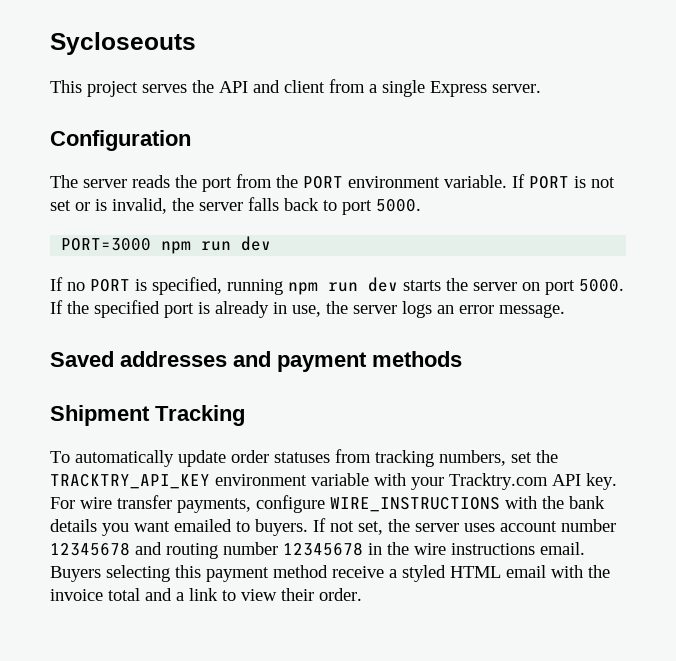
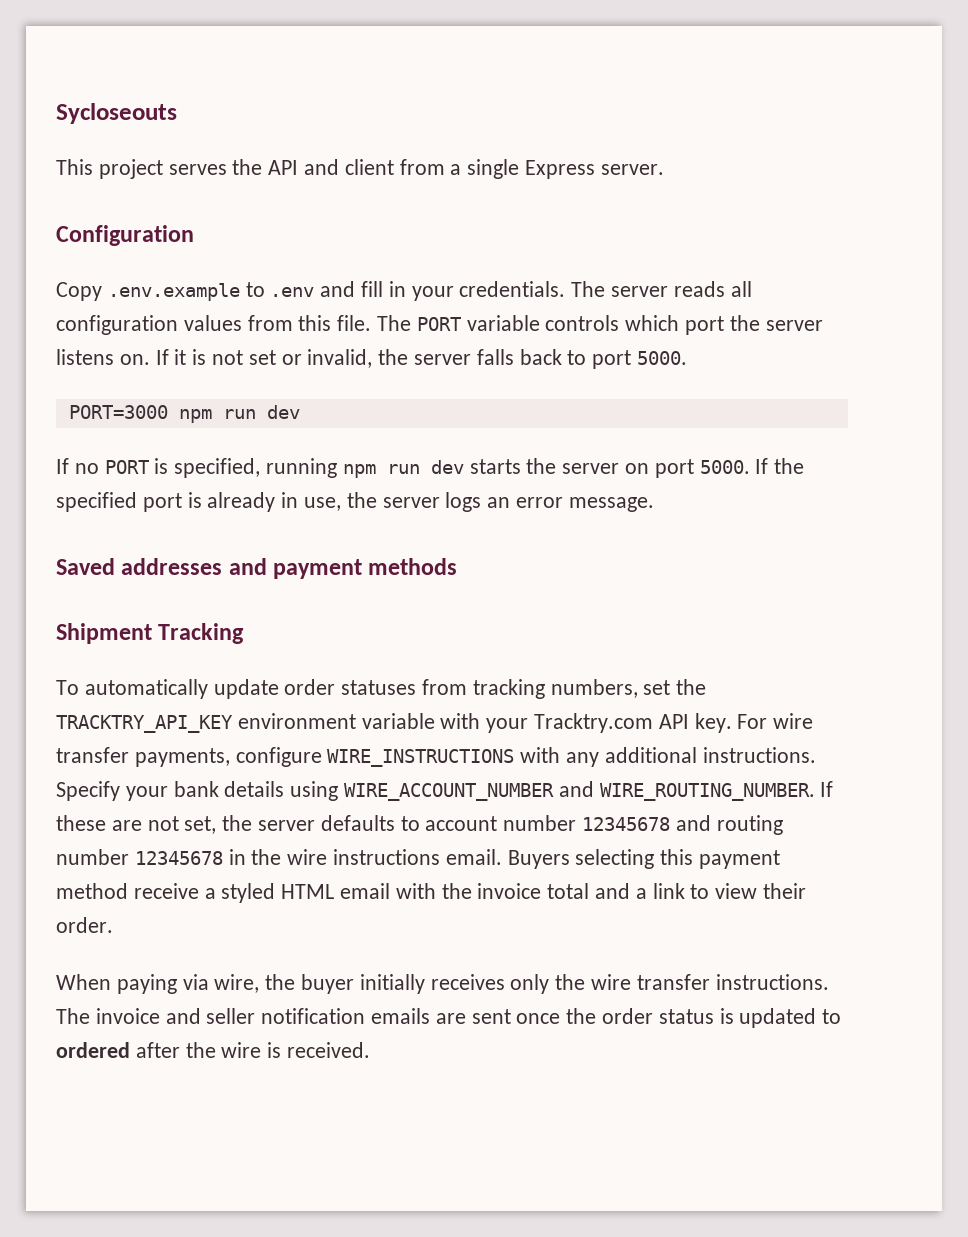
[50,174,569,192] The server reads the port from the PORT environment variable. If PORT -> [56,281,752,301] [56,315,823,335] [56,349,187,365] Copy .env.example to .env and fill in your credentials. The server reads all configuration values from this file. The PORT variable controls which port the server listens on. If it
[95,199,107,211] is -> (302, 359) none
[542,496,605,509] [50,518,326,536] the bank details you want emailed to buyers. If -> [566,747,816,767] [56,781,834,801] [56,815,142,831] any additional instructions. Specify your bank details using WIRE_ACCOUNT_NUMBER and WIRE_ROUTING_NUMBER. If these are
[464,523,495,532] uses -> [320,815,420,831] defaults to
(362, 594) none -> [56,974,829,994] [56,1008,842,1028] [56,1042,371,1058] // When paying via wire, the buyer initially receives only the wire transfer instructions. The invoice and seller notification emails are sent once the order status is updated to ordered after the wire is received.

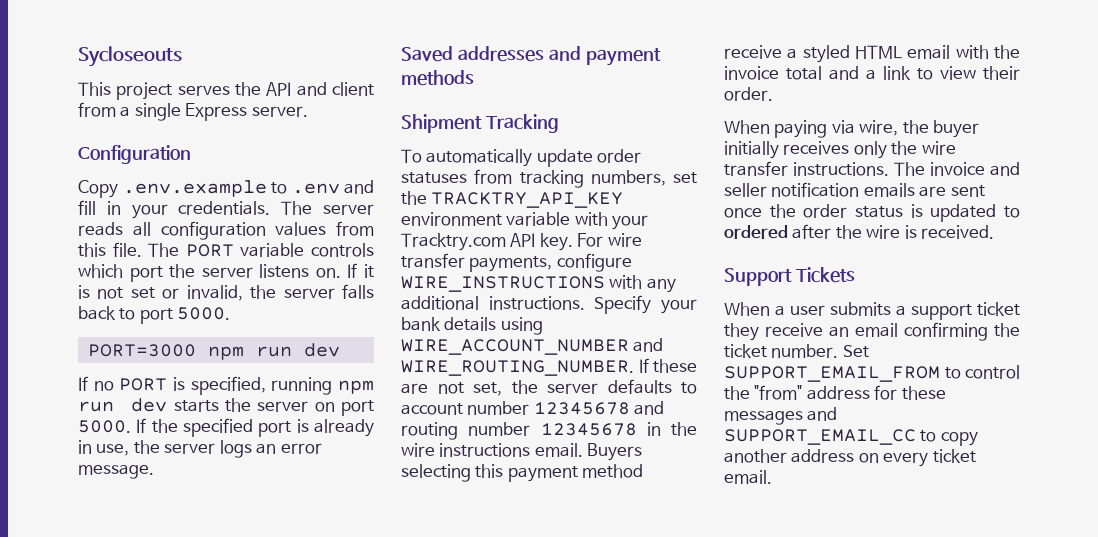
(371, 1050) none -> [724,267,855,286] [724,302,1020,320] [724,322,1020,341] [724,344,869,358] [724,365,1020,382] [724,385,946,400] [724,407,838,425] [724,429,978,446] [724,449,976,467] [724,470,772,484] // Support Tickets // When a user submits a support ticket they receive an email confirming the ticket number. Set SUPPORT_EMAIL_FROM to control the "from" address for these messages and SUPPORT_EMAIL_CC to copy another address on every ticket email.

